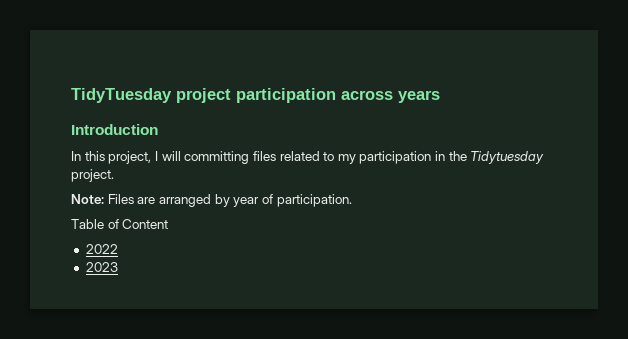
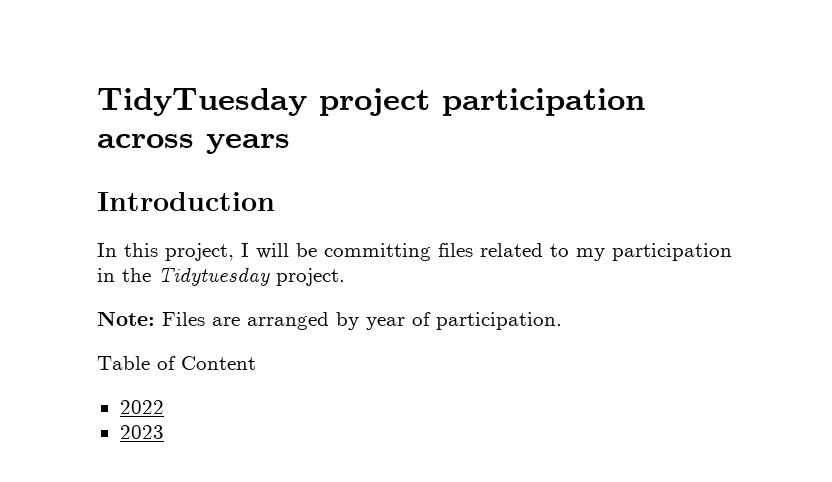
(181, 156) none -> [296,243,317,257] be

